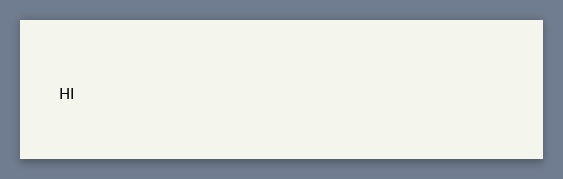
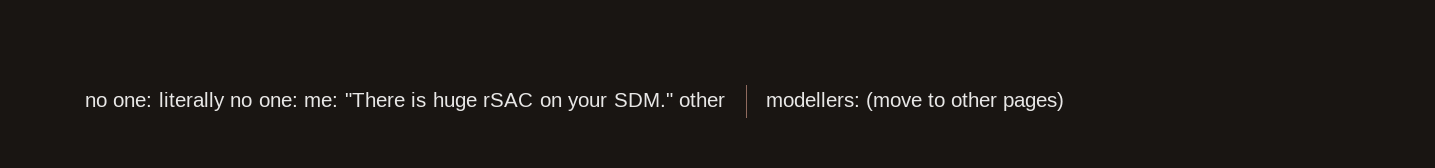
[59,88,74,99] HI -> [85,92,1064,111] no one: literally no one: me: "There is huge rSAC on your SDM." other modellers: (move to other pages)

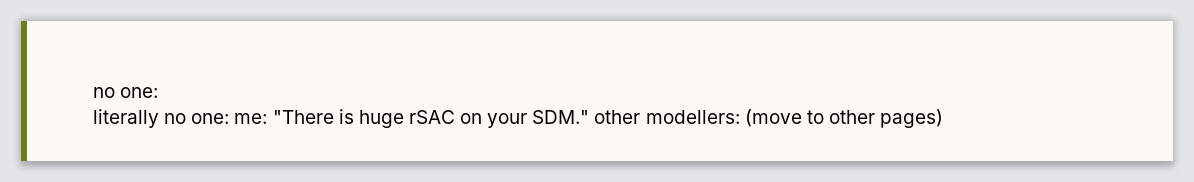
[85,96,153,107] no one: -> [93,87,159,98] no one: //

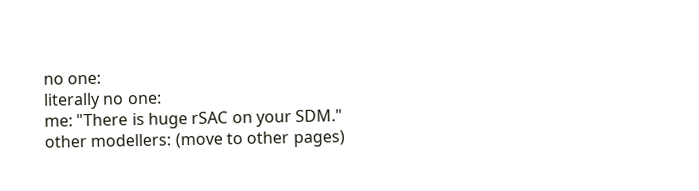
(230, 118) none -> (162, 99) //
(590, 117) none -> (344, 116) //

